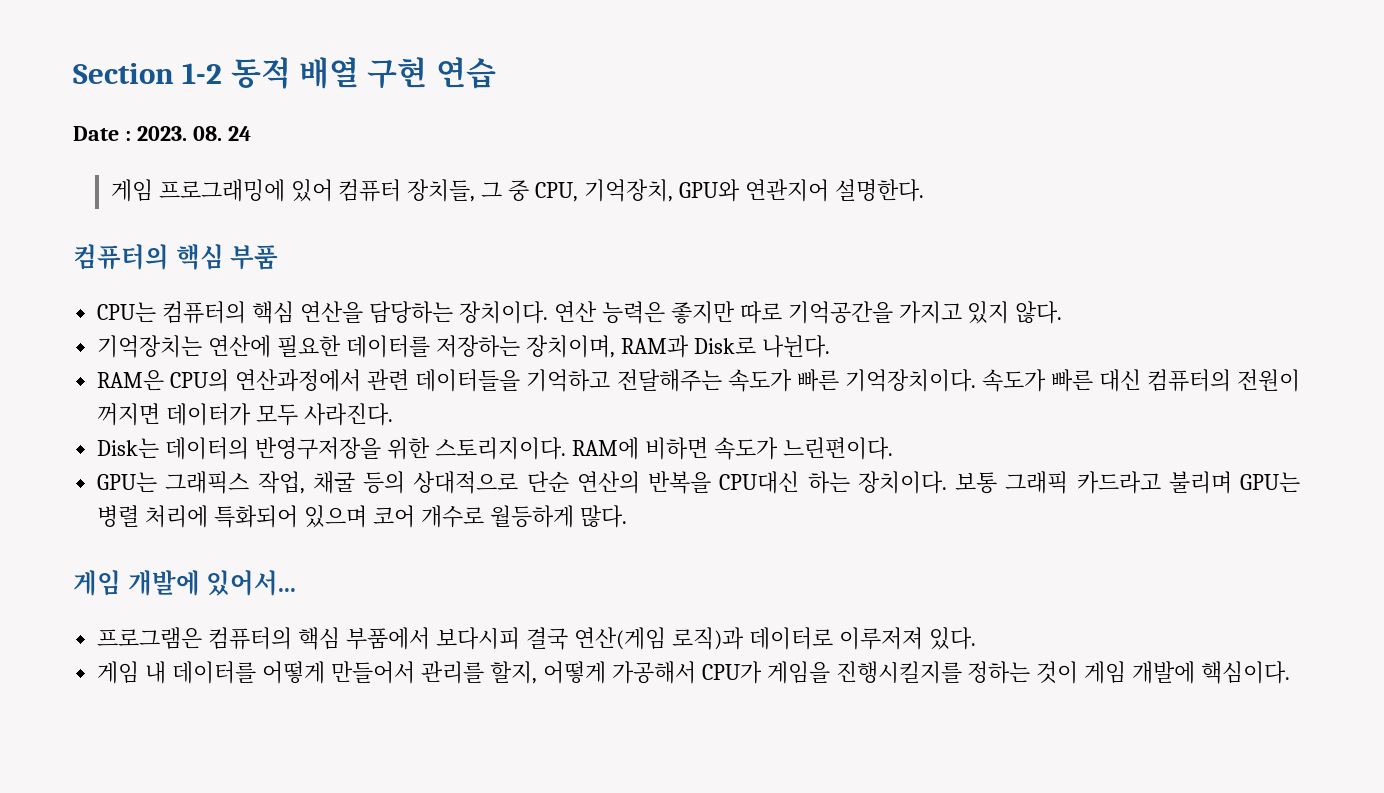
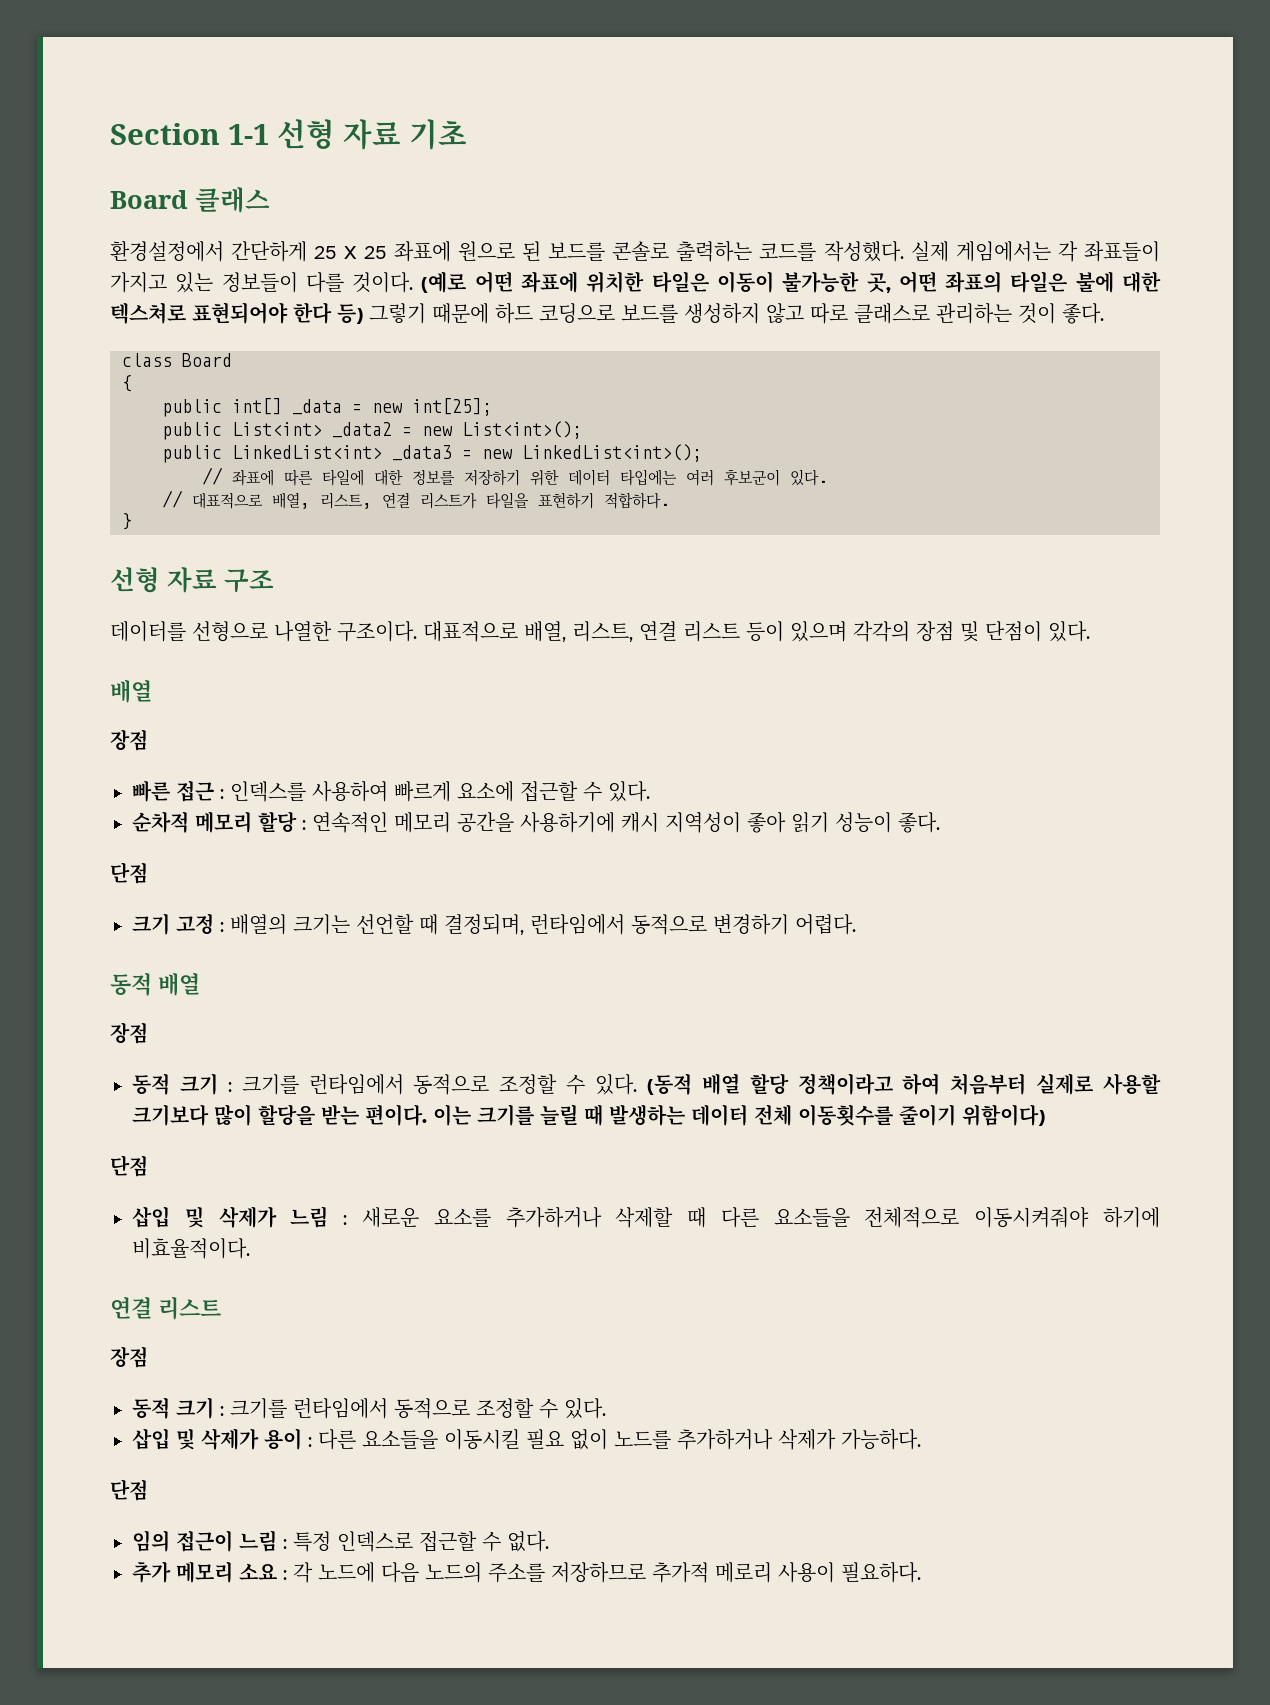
[182,57,496,89] [73,126,251,141] [110,179,924,202] [73,244,279,270] [97,301,1063,324] [97,335,830,358] [97,369,1300,392] [97,403,394,426] [97,437,893,460] [97,471,1300,494] [97,505,627,528] [73,570,297,596] [97,627,976,650] [97,661,1291,684] 1-2 동적 배열 구현 연습 // Date : 2023. 08. 24 // 게임 프로그래밍에 있어 컴퓨터 장치들, 그 중 CPU, 기억장치, GPU와 연관지어 설명한다. // 컴퓨터의 핵심 부품 // CPU는 컴퓨터의 핵심 연산을 담당하는 장치이다. 연산 능력은 좋지만 따로 기억공간을 가지고 있지 않다. // 기억장치는 연산에 필요한 데이터를 저장하는 장치이며, RAM과 Disk로 나뉜다. // RAM은 CPU의 연산과정에서 관련 데이터들을 기억하고 전달해주는 속도가 빠른 기억장치이다. 속도가 빠른 대신 컴퓨터의 전원이 꺼지면 데이터가 모두 사라진다. // Disk는 데이터의 반영구저장을 위한 스토리지이다. RAM에 비하면 속도가 느린편이다. // GPU는 그래픽스 작업, 채굴 등의 상대적으로 단순 연산의 반복을 CPU대신 하는 장치이다. 보통 그래픽 카드라고 불리며 GPU는 병렬 처리에 특화되어 있으며 코어 개수로 월등하게 많다. // 게임 개발에 있어서... // 프로그램은 컴퓨터의 핵심 부품에서 보다시피 결국 연산(게임 로직)과 데이터로 이루저져 있다. // 게임 내 데이터를 어떻게 만들어서 관리를 할지, 어떻게 가공해서 CPU가 게임을 진행시킬지를 정하는 것이 게임 개발에 핵심이다. -> [228,119,467,150] [110,187,270,213] [110,241,1160,262] [110,271,1161,293] [110,302,1104,324] [122,353,232,367] [122,375,132,392] [162,398,492,417] [162,421,582,440] [162,444,702,463] [202,467,828,486] [162,490,670,509] [122,513,132,530] [110,567,274,593] [110,621,1090,642] [110,680,152,703] [110,729,148,751] [132,780,650,802] [132,811,940,833] [110,862,148,884] [132,913,856,935] [110,973,200,996] [110,1022,148,1044] [132,1073,1161,1095] [132,1104,1045,1126] [110,1155,148,1177] [132,1206,1161,1228] [132,1238,250,1259] [110,1297,221,1320] [110,1346,148,1368] [132,1397,606,1419] [132,1428,921,1450] [110,1479,148,1501] [132,1530,549,1552] [132,1561,921,1583] 1-1 선형 자료 기초 // Board 클래스 // 환경설정에서 간단하게 25 X 25 좌표에 원으로 된 보드를 콘솔로 출력하는 코드를 작성했다. 실제 게임에서는 각 좌표들이 가지고 있는 정보들이 다를 것이다. (예로 어떤 좌표에 위치한 타일은 이동이 불가능한 곳, 어떤 좌표의 타일은 불에 대한 텍스쳐로 표현되어야 한다 등) 그렇기 때문에 하드 코딩으로 보드를 생성하지 않고 따로 클래스로 관리하는 것이 좋다. // class Board // { // public int[] _data = new int[25]; // public List<int> _data2 = new List<int>(); // public LinkedList<int> _data3 = new LinkedList<int>(); // // 좌표에 따른 타일에 대한 정보를 저장하기 위한 데이터 타입에는 여러 후보군이 있다. // // 대표적으로 배열, 리스트, 연결 리스트가 타일을 표현하기 적합하다. // } // 선형 자료 구조 // 데이터를 선형으로 나열한 구조이다. 대표적으로 배열, 리스트, 연결 리스트 등이 있으며 각각의 장점 및 단점이 있다. // 배열 // 장점 // 빠른 접근 : 인덱스를 사용하여 빠르게 요소에 접근할 수 있다. // 순차적 메모리 할당 : 연속적인 메모리 공간을 사용하기에 캐시 지역성이 좋아 읽기 성능이 좋다. // 단점 // 크기 고정 : 배열의 크기는 선언할 때 결정되며, 런타임에서 동적으로 변경하기 어렵다. // 동적 배열 // 장점 // 동적 크기 : 크기를 런타임에서 동적으로 조정할 수 있다. (동적 배열 할당 정책이라고 하여 처음부터 실제로 사용할 크기보다 많이 할당을 받는 편이다. 이는 크기를 늘릴 때 발생하는 데이터 전체 이동횟수를 줄이기 위함이다) // 단점 // 삽입 및 삭제가 느림 : 새로운 요소를 추가하거나 삭제할 때 다른 요소들을 전체적으로 이동시켜줘야 하기에 비효율적이다. // 연결 리스트 // 장점 // 동적 크기 : 크기를 런타임에서 동적으로 조정할 수 있다. // 삽입 및 삭제가 용이 : 다른 요소들을 이동시킬 필요 없이 노드를 추가하거나 삭제가 가능하다. // 단점 // 임의 접근이 느림 : 특정 인덱스로 접근할 수 없다. // 추가 메모리 소요 : 각 노드에 다음 노드의 주소를 저장하므로 추가적 메로리 사용이 필요하다.

